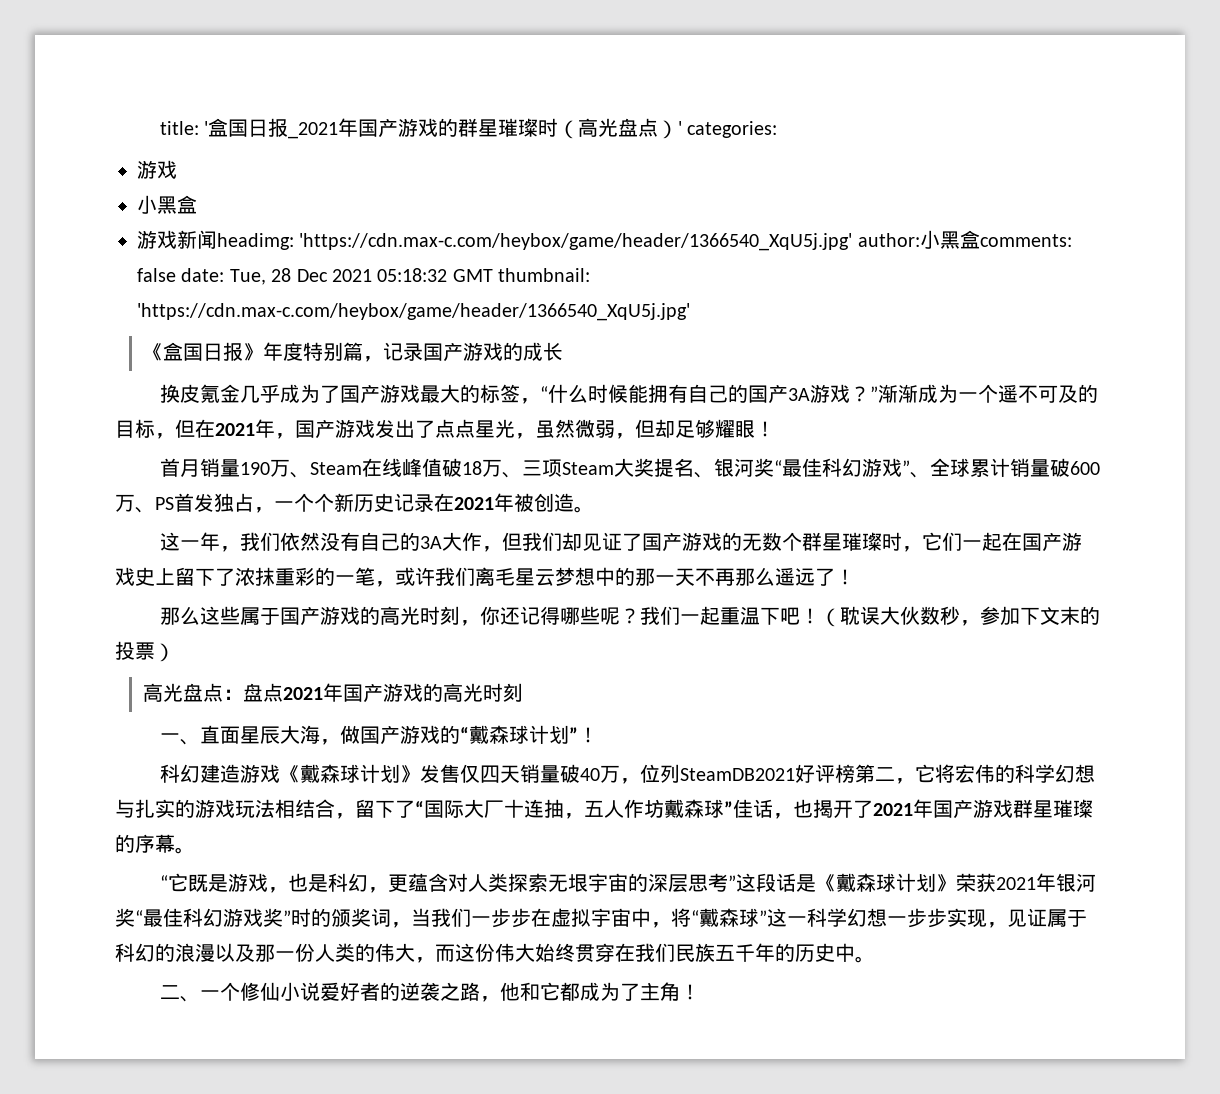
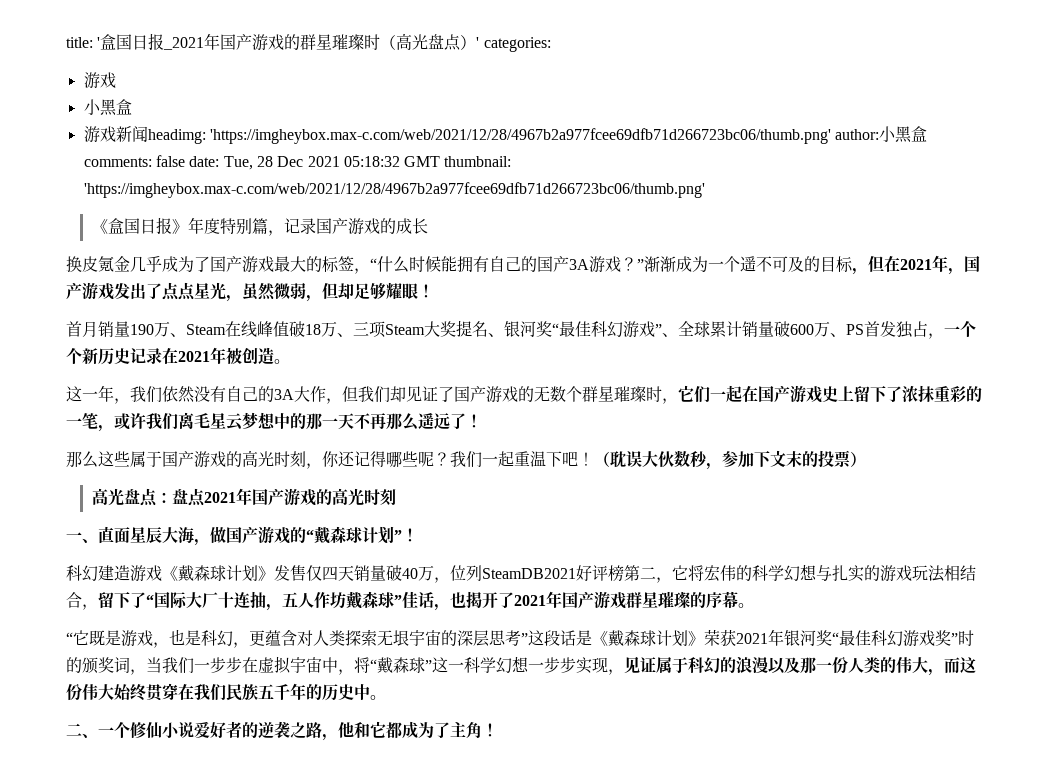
[299,233,853,251] 'https://cdn.max-c.com/heybox/game/header/1366540_XqU5j.jpg' -> [209,128,831,144] 'https://imgheybox.max-c.com/web/2021/12/28/4967b2a977fcee69dfb71d266723bc06/thumb.png'
[137,303,690,321] 'https://cdn.max-c.com/heybox/game/header/1366540_XqU5j.jpg' -> [83,182,705,198] 'https://imgheybox.max-c.com/web/2021/12/28/4967b2a977fcee69dfb71d266723bc06/thumb.png'

